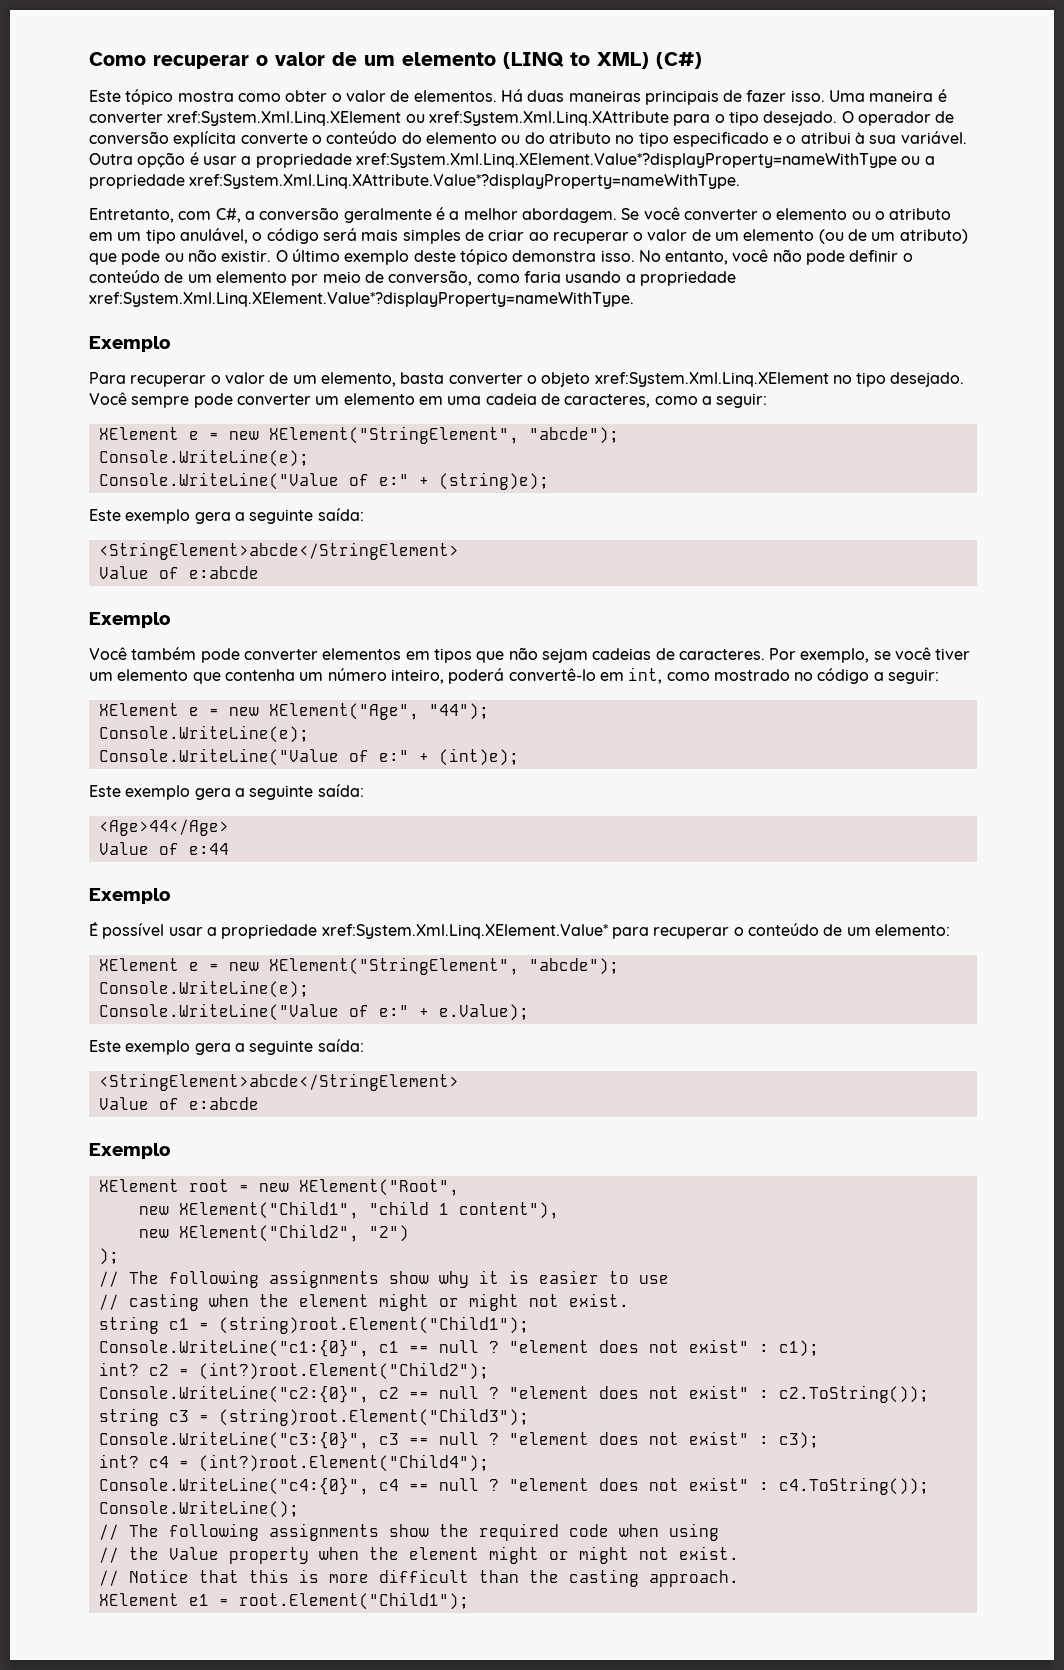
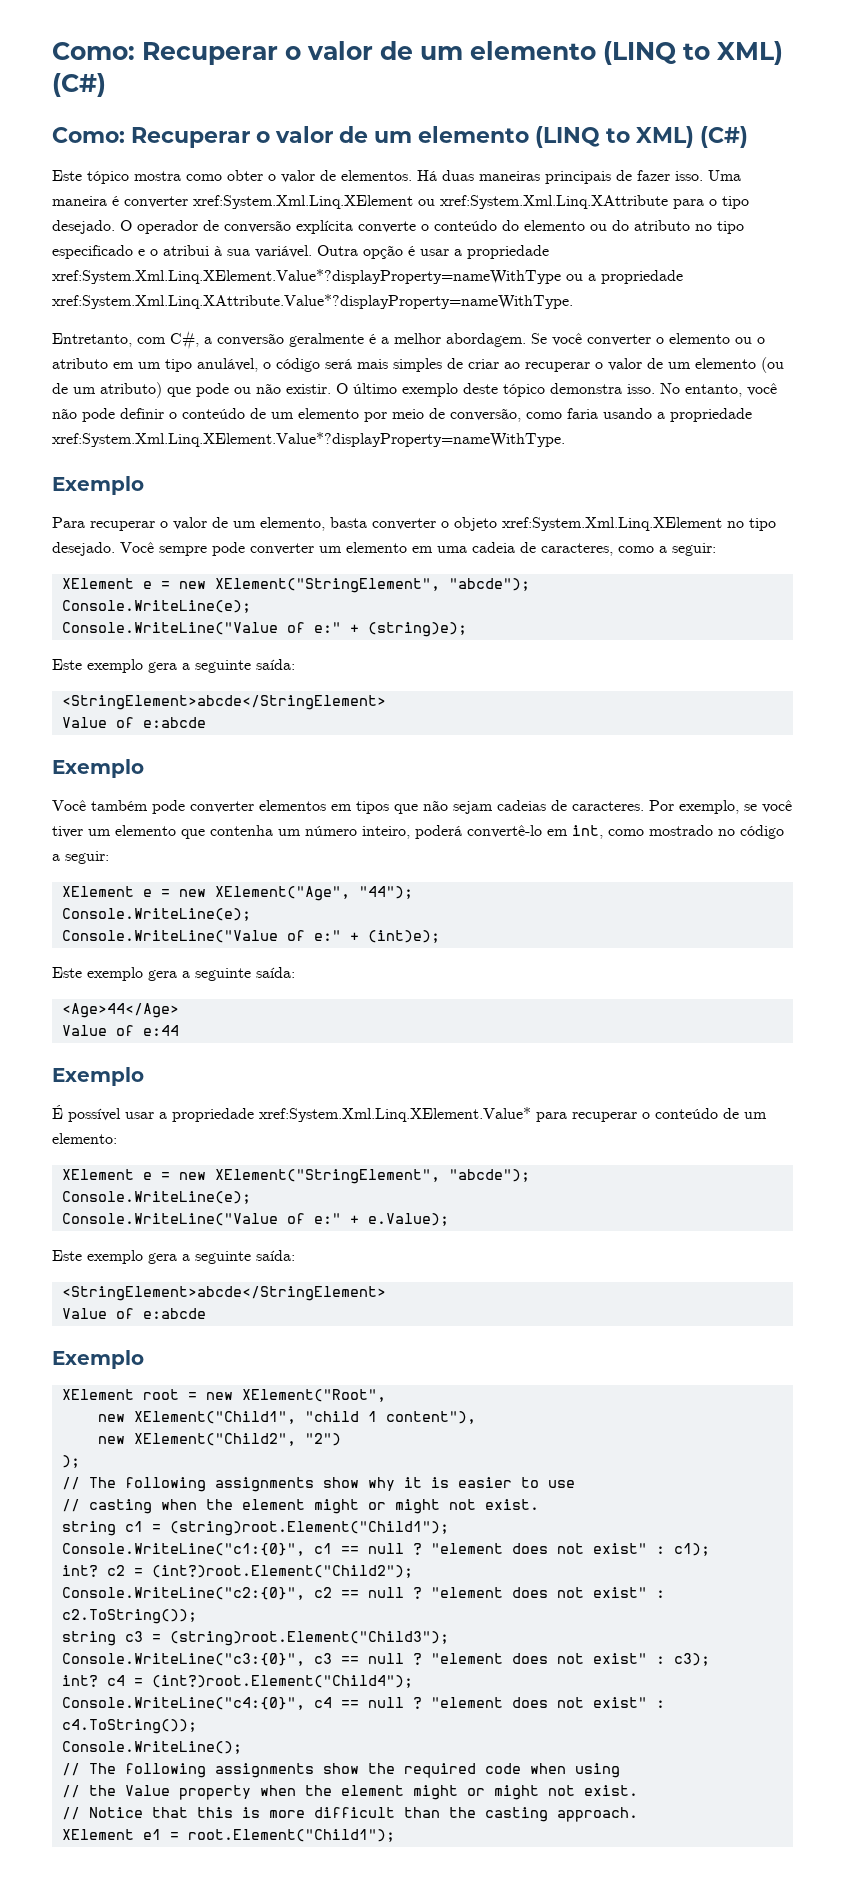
[89,52,249,69] Como recuperar -> [52,41,783,65] [52,73,106,97] [52,127,250,148] Como: Recuperar o valor de um elemento (LINQ to XML) (C#) // Como: Recuperar

